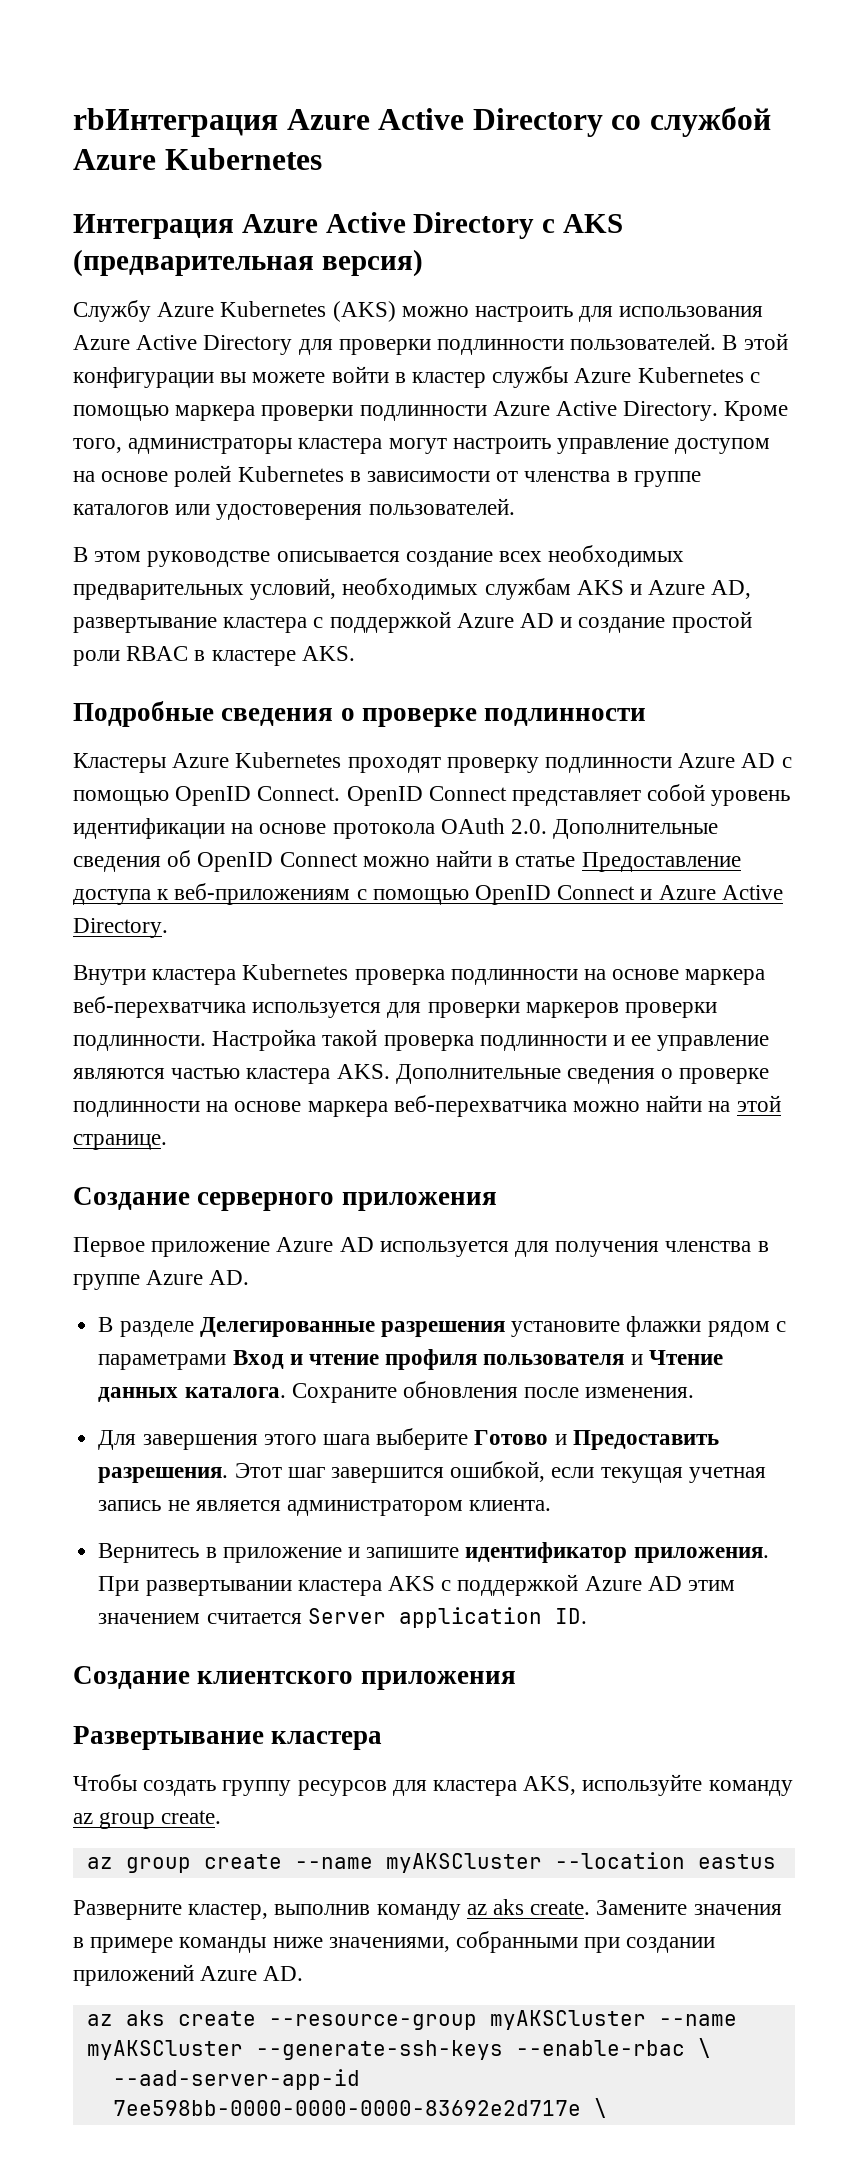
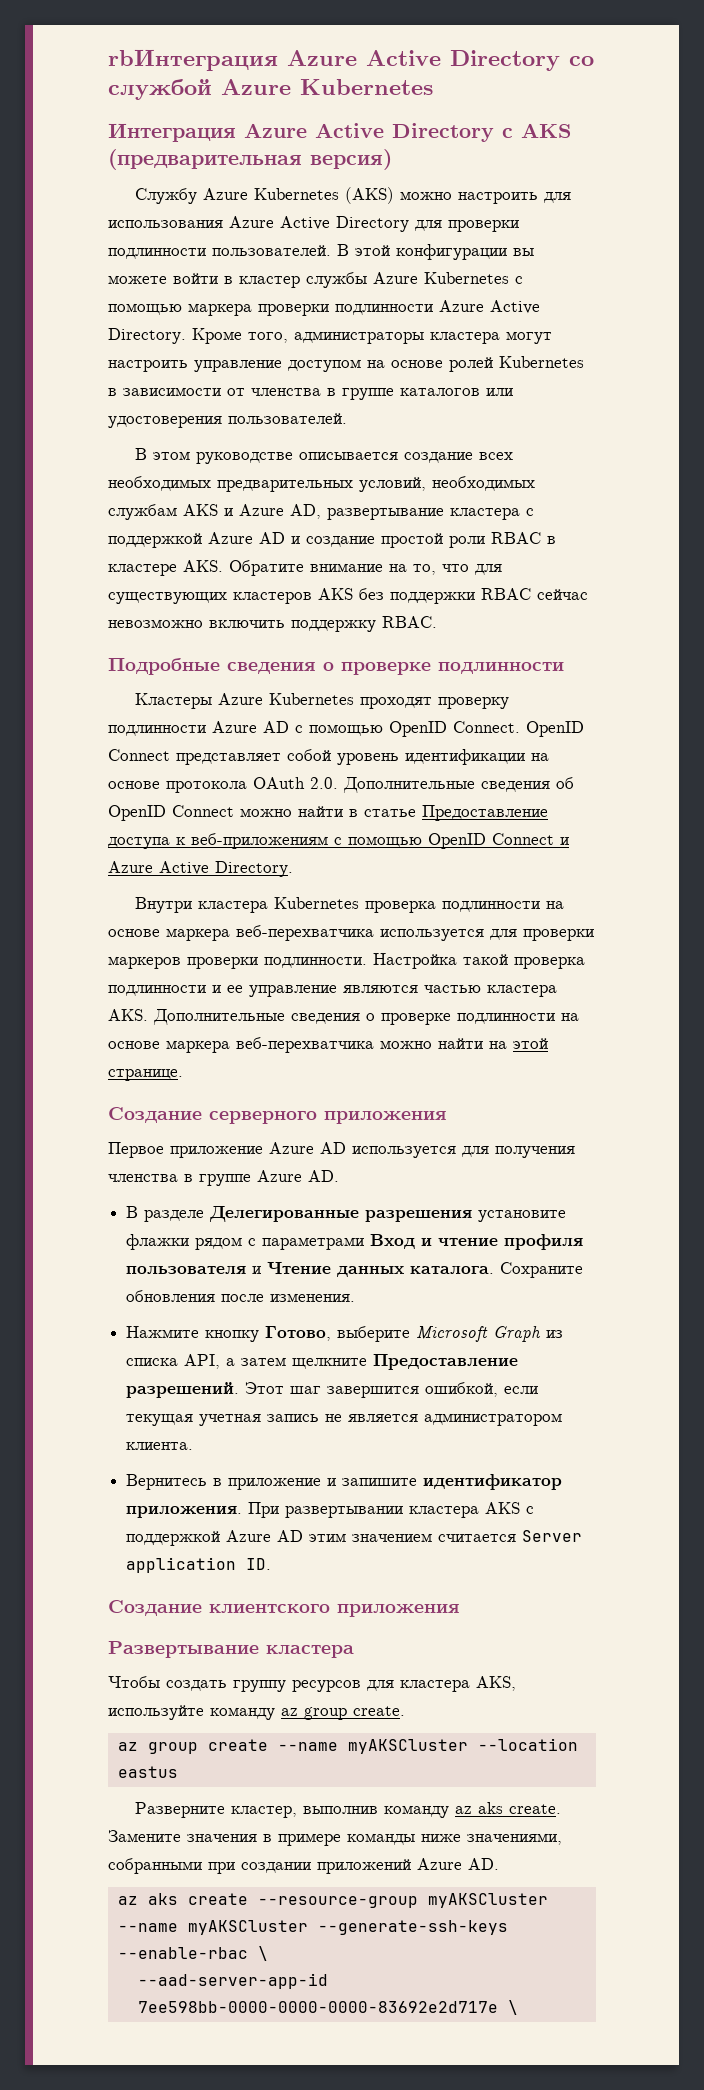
(355, 653) none -> [229,560,502,576] [108,588,588,604] [108,616,437,632] Обратите внимание на то, что для существующих кластеров AKS без поддержки RBAC сейчас невозможно включить поддержку RBAC.
[98,1428,719,1450] [98,1467,229,1483] Для завершения этого шага выберите Готово и Предоставить разрешения. -> [126,1326,564,1342] [126,1354,519,1370] [126,1382,240,1398] Нажмите кнопку Готово, выберите Microsoft Graph из списка API, а затем щелкните Предоставление разрешений.

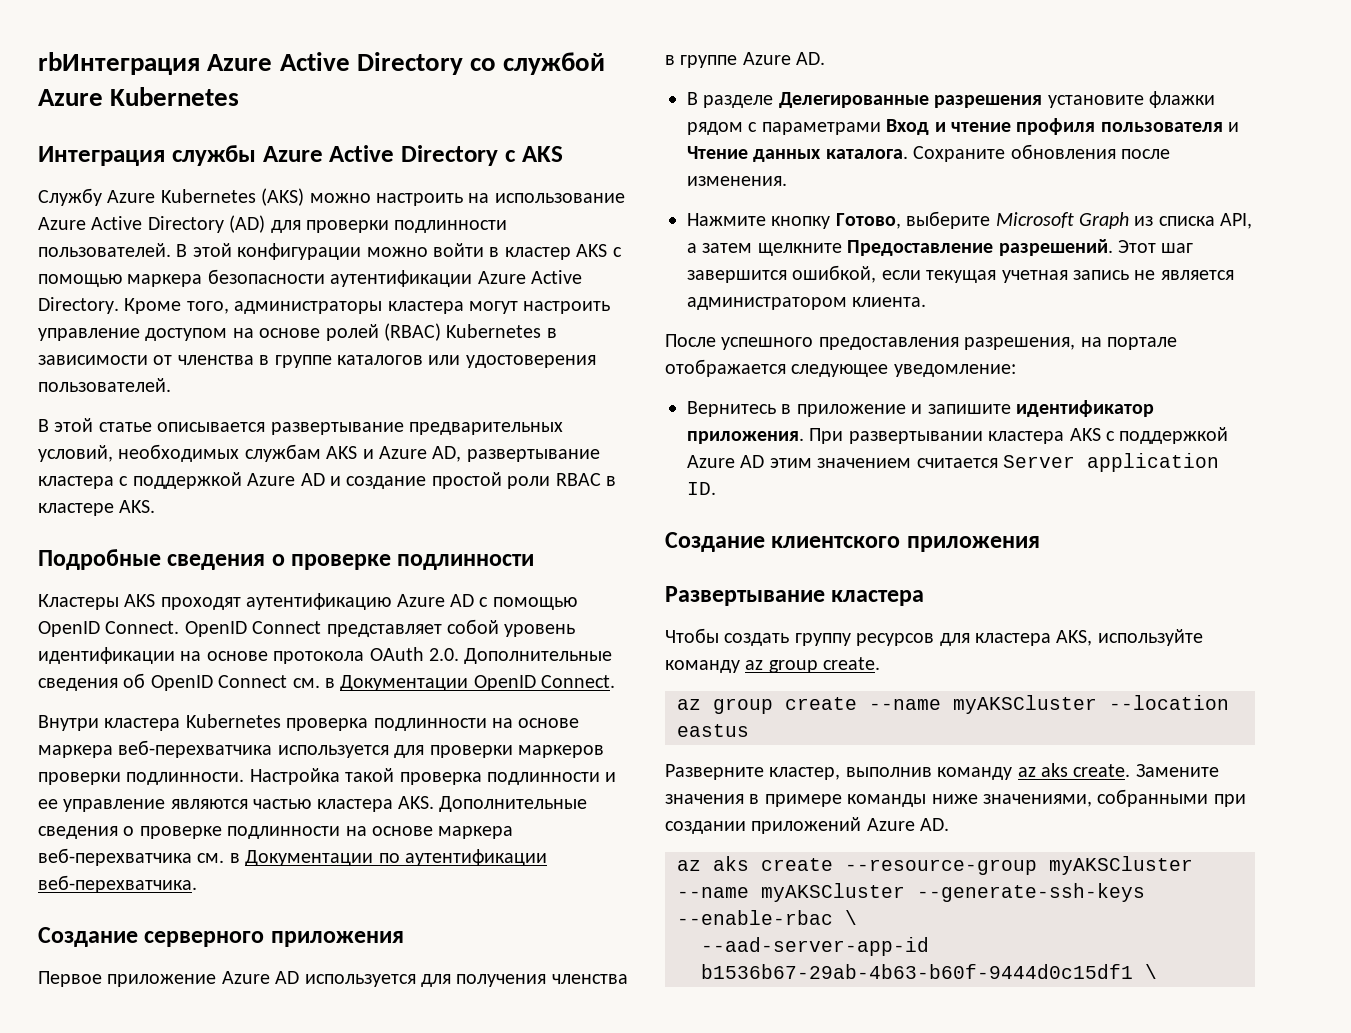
(236, 132) none -> [171,145,256,166] службы
[108,149,392,170] (предварительная версия) -> (563, 154) none
[543,192,571,203] [108,216,409,232] для использования Azure Active Directory -> [468,193,625,203] [38,215,266,233] на использование Azure Active Directory (AD)
[513,248,534,256] [108,275,167,284] вы можете -> [366,247,428,257] можно
[306,272,509,288] службы Azure Kubernetes -> [576,244,608,257] AKS
[258,304,433,316] проверки подлинности -> [207,269,473,287] безопасности аутентификации
(493, 364) none -> [384,323,441,341] (RBAC)
[152,451,513,464] [108,476,211,491] этом руководстве описывается создание всех необходимых -> [54,418,404,435] этой статье описывается развертывание
[229,560,502,576] [108,588,588,604] [108,616,437,632] Обратите внимание на то, что для существующих кластеров AKS без поддержки RBAC сейчас невозможно включить поддержку RBAC. -> (156, 506) none
[217,693,509,709] [108,725,206,736] Azure Kubernetes проходят проверку подлинности -> [124,593,392,610] AKS проходят аутентификацию
[240,805,548,821] [108,833,569,849] [108,861,293,877] можно найти в статье Предоставление доступа к веб-приложениям с помощью OpenID Connect и Azure Active Directory. -> [292,675,616,691] см. в Документации OpenID Connect.
[380,1038,548,1049] [108,1069,183,1081] можно найти на этой странице. -> [197,849,547,866] [38,875,197,893] см. в Документации по аутентификации веб-перехватчика.
(194, 1446) none -> [665,334,1177,350] [665,359,1016,377] // После успешного предоставления разрешения, на портале отображается следующее уведомление:
[137,2001,498,2013] 7ee598bb-0000-0000-0000-83692e2d717e -> [701,964,1133,979] b1536b67-29ab-4b63-b60f-9444d0c15df1

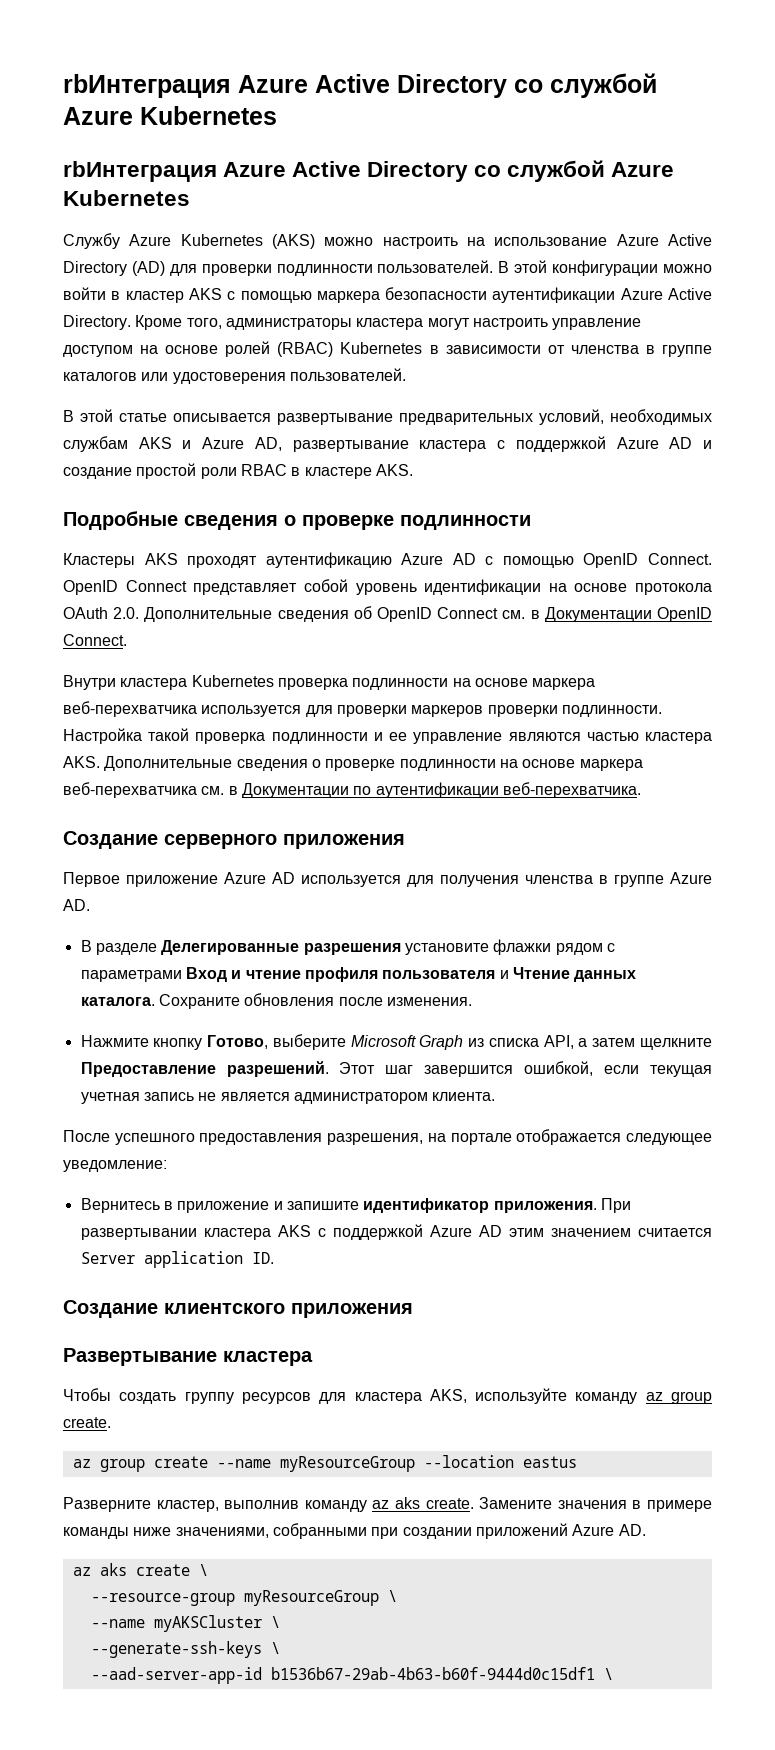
[38,52,606,75] [38,87,240,106] [38,145,563,166] rbИнтеграция Azure Active Directory со службой Azure Kubernetes // Интеграция службы Azure Active Directory с AKS -> [63,73,657,98] [63,106,277,125] [63,160,675,182] [63,190,190,206] rbИнтеграция Azure Active Directory со службой Azure Kubernetes // rbИнтеграция Azure Active Directory со службой Azure Kubernetes
[953,695,1097,714] myAKSCluster -> [279,1456,415,1472] myResourceGroup
[845,856,1193,875] [677,883,1145,902] [677,910,833,925] --resource-group myAKSCluster --name myAKSCluster --generate-ssh-keys --enable-rbac -> [198,1564,208,1576] [90,1590,397,1606] [90,1615,280,1632] [90,1641,262,1658] \ // --resource-group myResourceGroup \ // --name myAKSCluster \ // --generate-ssh-keys

